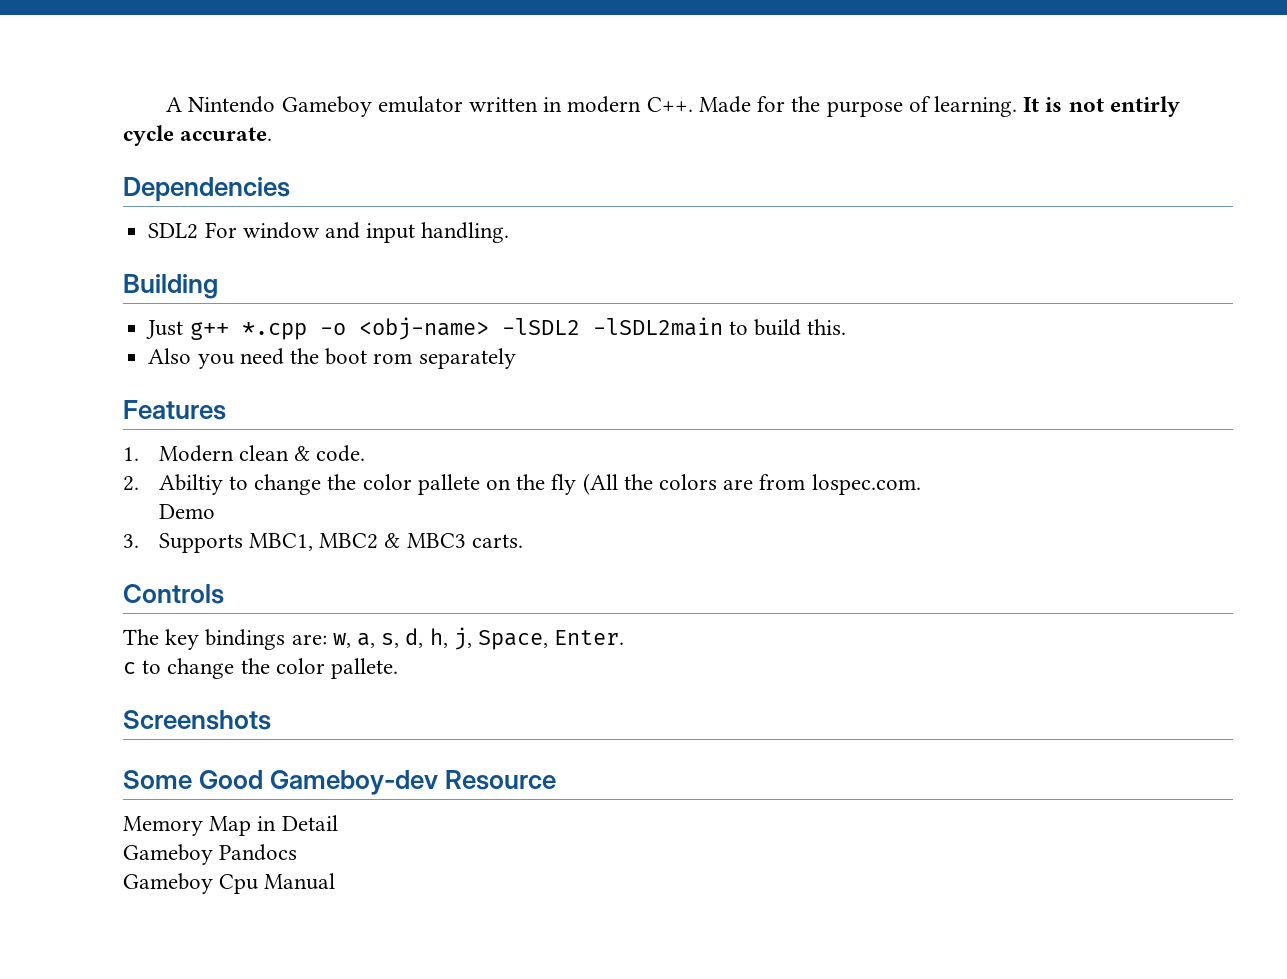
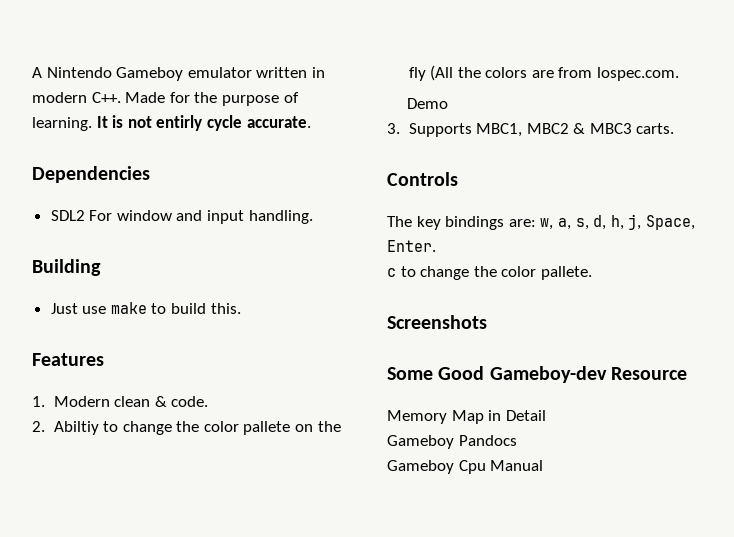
[189,317,847,340] [148,348,516,369] g++ *.cpp -o <obj-name> -lSDL2 -lSDL2main to build this. // Also you need the boot rom separately -> [82,302,241,314] use make to build this.

